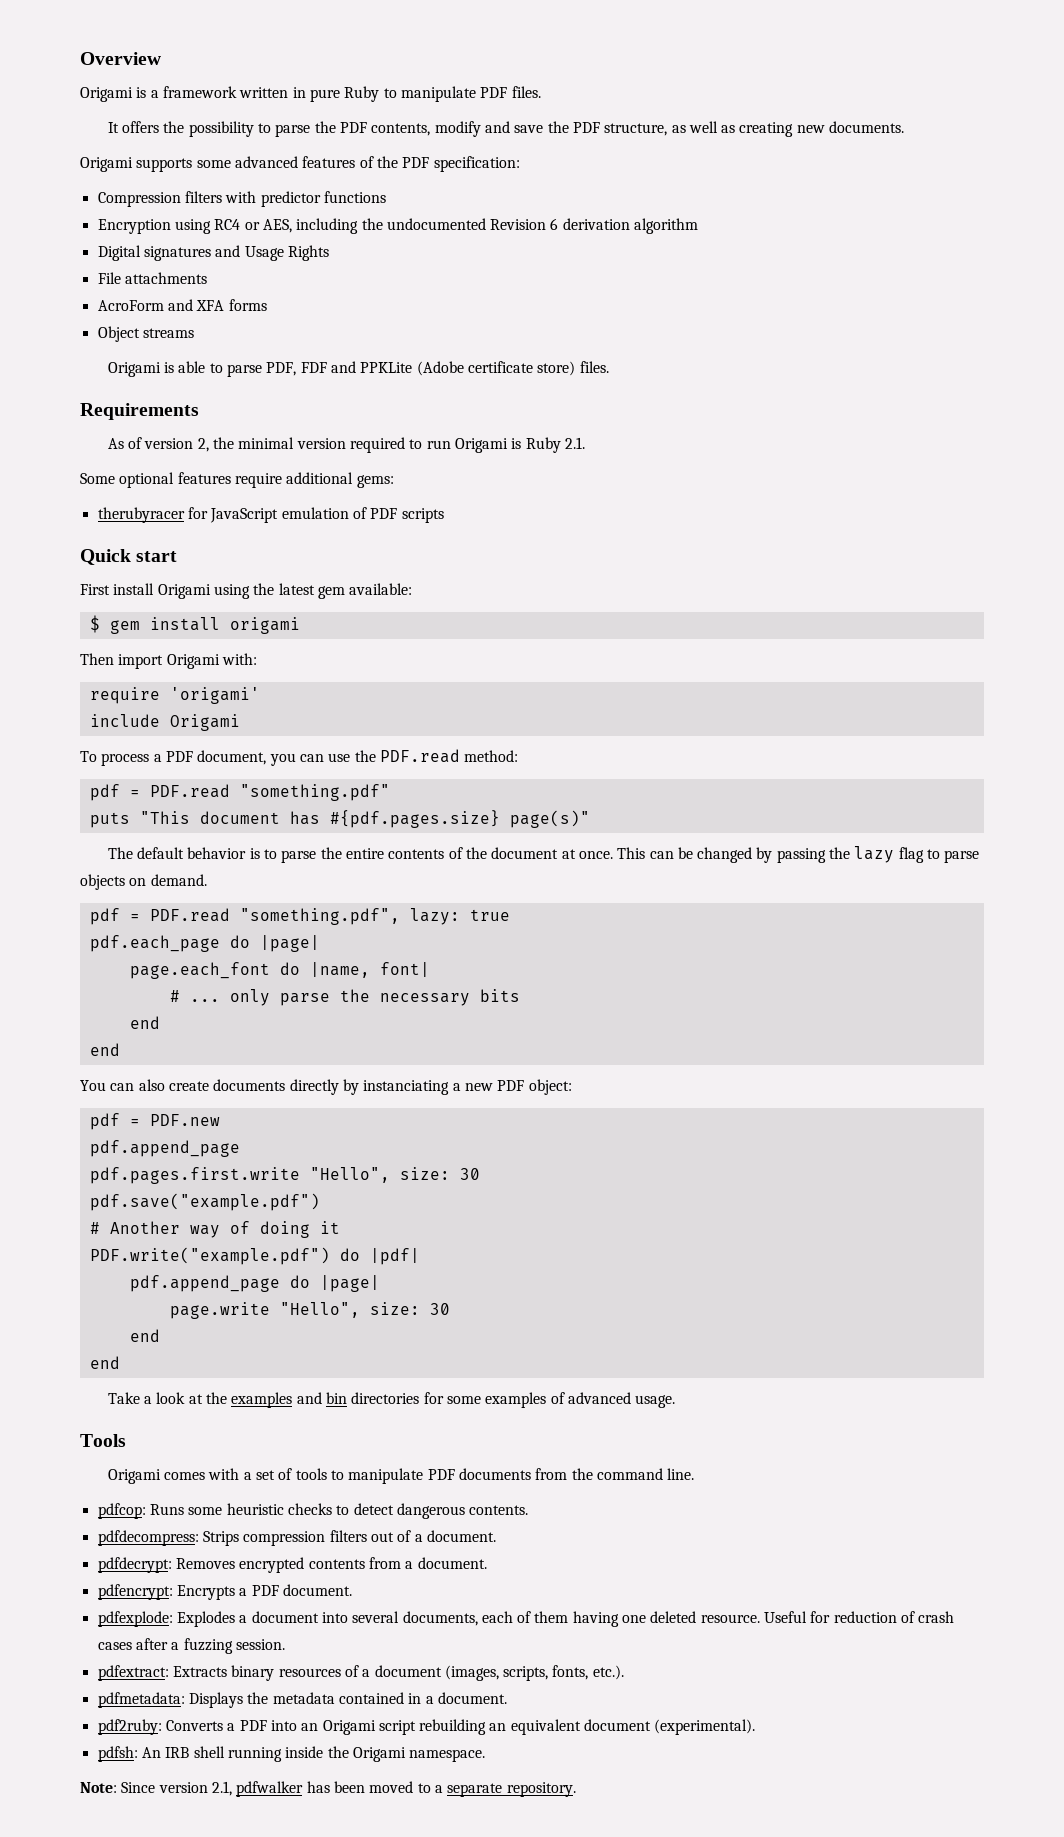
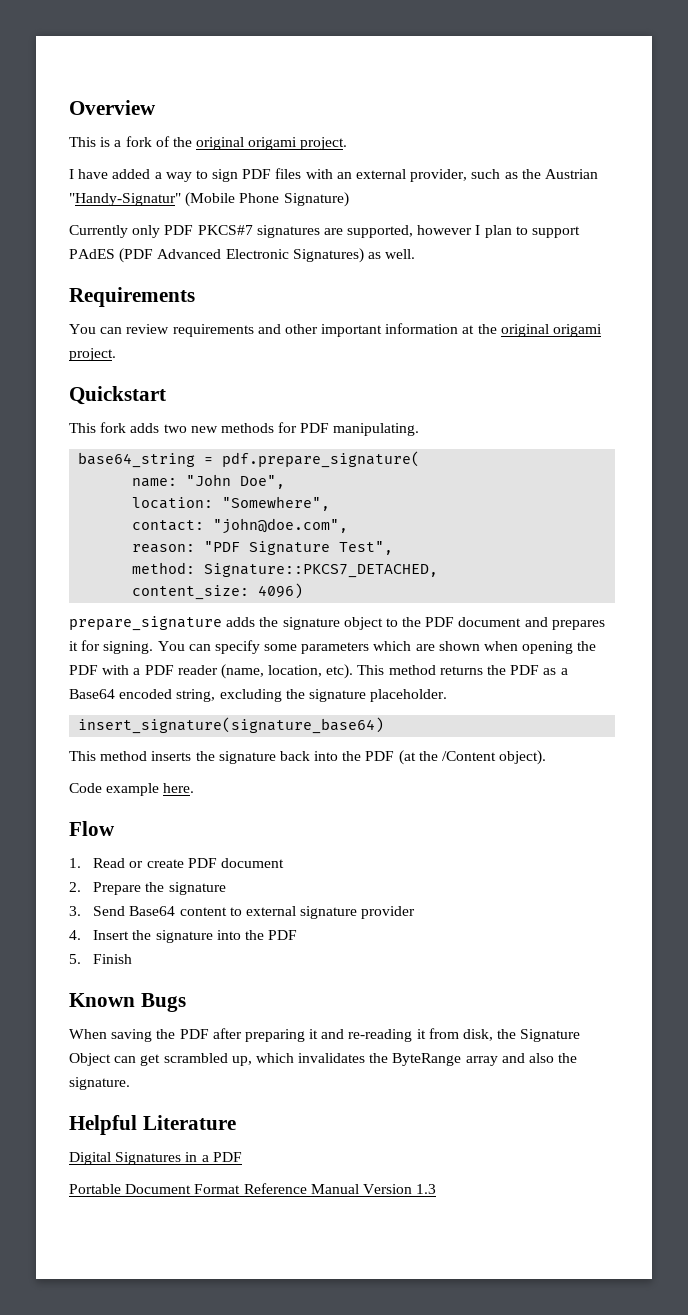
[80,87,133,102] Origami -> [69,137,96,147] This
[162,86,541,102] [107,121,905,137] [80,156,520,172] [97,191,386,207] [97,218,699,234] [97,245,329,261] [97,272,207,284] [97,299,267,311] [97,326,194,342] [107,361,609,377] [80,403,199,420] [107,437,585,453] [80,472,394,488] [97,507,444,523] [80,549,178,565] [80,583,413,599] [89,615,300,634] [80,653,257,669] [89,687,260,704] [89,714,240,731] [80,749,519,766] [89,784,390,801] [89,810,590,828] [107,846,980,863] [80,874,207,890] [89,908,510,925] [89,935,320,952] [129,962,430,979] [169,989,520,1006] [129,1016,160,1029] [89,1043,120,1056] [80,1079,572,1095] [89,1113,220,1130] [89,1140,240,1157] [89,1167,480,1184] [89,1193,320,1211] [89,1221,340,1238] [89,1247,420,1265] [129,1275,380,1292] [169,1302,450,1319] [129,1329,160,1342] [89,1356,120,1369] [107,1392,676,1408] [80,1434,126,1447] [107,1468,695,1484] [97,1503,529,1519] [97,1530,496,1546] [97,1557,487,1573] [97,1584,352,1600] [97,1611,955,1627] [97,1638,285,1654] [97,1665,624,1681] [97,1692,507,1708] [97,1719,756,1735] [97,1746,486,1762] [80,1781,576,1797] framework written in pure Ruby to manipulate PDF files. // It offers the possibility to parse the PDF contents, modify and save the PDF structure, as well as creating new documents. // Origami supports some advanced features of the PDF specification: // Compression filters with predictor functions // Encryption using RC4 or AES, including the undocumented Revision 6 derivation algorithm // Digital signatures and Usage Rights // File attachments // AcroForm and XFA forms // Object streams // Origami is able to parse PDF, FDF and PPKLite (Adobe certificate store) files. // Requirements // As of version 2, the minimal version required to run Origami is Ruby 2.1. // Some optional features require additional gems: // therubyracer for JavaScript emulation of PDF scripts // Quick start // First install Origami using the latest gem available: // $ gem install origami // Then import Origami with: // require 'origami' // include Origami // To process a PDF document, you can use the PDF.read method: // pdf = PDF.read "something.pdf" // puts "This document has #{pdf.pages.size} page(s)" // The default behavior is to parse the entire contents of the document at once. This can be changed by passing the lazy flag to parse objects on demand. // pdf = PDF.read "something.pdf", lazy: true // pdf.each_page do |page| // page.each_font do |name, font| // # ... only parse the necessary bits // end // end // You can also create documents directly by instanciating a new PDF object: // pdf = PDF.new // pdf.append_page // pdf.pages.first.write "Hello", size: 30 // pdf.save("example.pdf") // # Another way of doing it // PDF.write("example.pdf") do |pdf| // pdf.append_page do |page| // page.write "Hello", size: 30 // end // end // Take a look at the examples and bin directories for some examples of advanced usage. // Tools // Origami comes with a set of tools to manipulate PDF documents from the command line. // pdfcop: Runs some heuristic checks to detect dangerous contents. // pdfdecompress: Strips compression filters out of a document. // pdfdecrypt: Removes encrypted contents from a document. // pdfencrypt: Encrypts a PDF document. // pdfexplode: Explodes a document into several documents, each of them having one deleted resource. Useful for reduction of crash cases after a fuzzing session. // pdfextract: Extracts binary resources of a document (images, scripts, fonts, etc.). // pdfmetadata: Displays the metadata contained in a document. // pdf2ruby: Converts a PDF into an Origami script rebuilding an equivalent document (experimental). // pdfsh: An IRB shell running inside the Origami namespace. // Note: Since version 2.1, pdfwalker has been moved to a separate repository. -> [125,136,348,150] [69,168,598,182] [69,192,349,207] [69,225,581,238] [69,248,416,263] [69,287,195,307] [69,323,603,337] [69,348,116,361] [69,386,166,405] [69,422,420,436] [78,451,421,468] [132,474,286,489] [132,496,331,511] [132,518,349,534] [132,541,394,555] [132,562,439,578] [132,583,304,600] [69,616,605,631] [69,640,597,654] [69,664,568,679] [69,689,448,702] [78,717,385,734] [69,750,547,765] [69,783,195,796] [69,821,115,836] [69,858,284,868] [69,882,226,895] [69,906,416,919] [69,930,298,943] [69,954,133,964] [69,993,186,1012] [69,1028,581,1042] [69,1053,578,1066] [69,1077,130,1090] [69,1115,236,1135] [69,1152,242,1165] [69,1183,437,1194] fork of the original origami project. // I have added a way to sign PDF files with an external provider, such as the Austrian "Handy-Signatur" (Mobile Phone Signature) // Currently only PDF PKCS#7 signatures are supported, however I plan to support PAdES (PDF Advanced Electronic Signatures) as well. // Requirements // You can review requirements and other important information at the original origami project. // Quickstart // This fork adds two new methods for PDF manipulating. // base64_string = pdf.prepare_signature( // name: "John Doe", // location: "Somewhere", // contact: "john@doe.com", // reason: "PDF Signature Test", // method: Signature::PKCS7_DETACHED, // content_size: 4096) // prepare_signature adds the signature object to the PDF document and prepares it for signing. You can specify some parameters which are shown when opening the PDF with a PDF reader (name, location, etc). This method returns the PDF as a Base64 encoded string, excluding the signature placeholder. // insert_signature(signature_base64) // This method inserts the signature back into the PDF (at the /Content object). // Code example here. // Flow // 1. Read or create PDF document // 2. Prepare the signature // 3. Send Base64 content to external signature provider // 4. Insert the signature into the PDF // 5. Finish // Known Bugs // When saving the PDF after preparing it and re-reading it from disk, the Signature Object can get scrambled up, which invalidates the ByteRange array and also the signature. // Helpful Literature // Digital Signatures in a PDF // Portable Document Format Reference Manual Version 1.3

